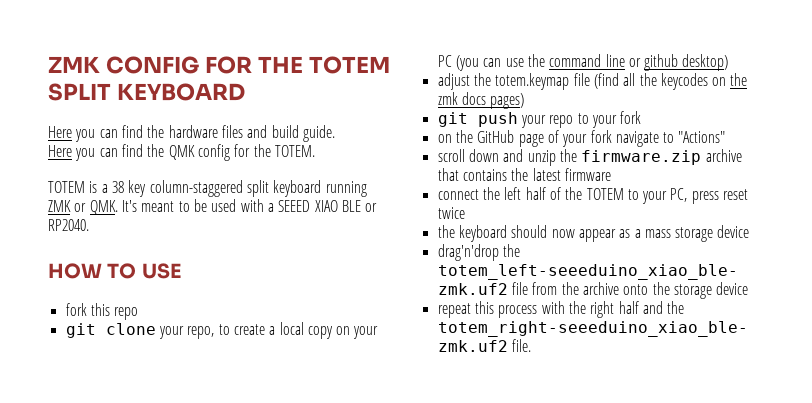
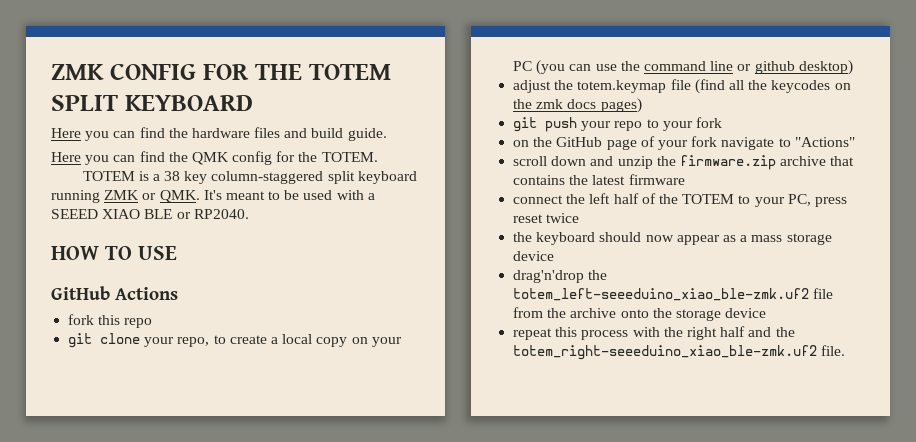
(182, 271) none -> [51,286,179,300] // GitHub Actions

